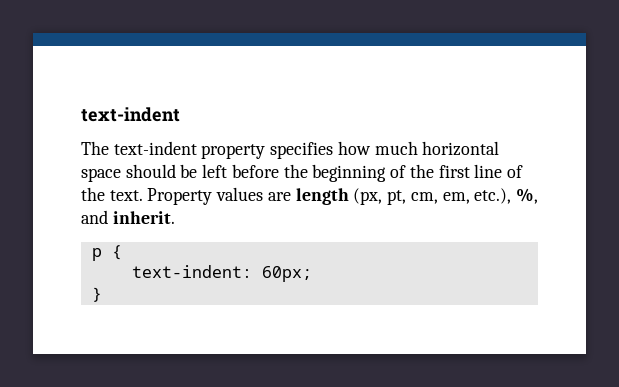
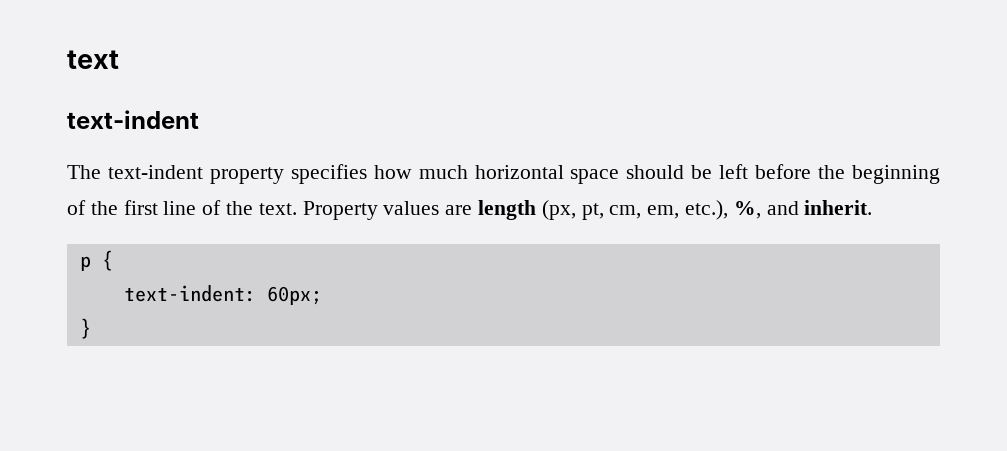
(81, 114) none -> [67,50,119,69] text //

